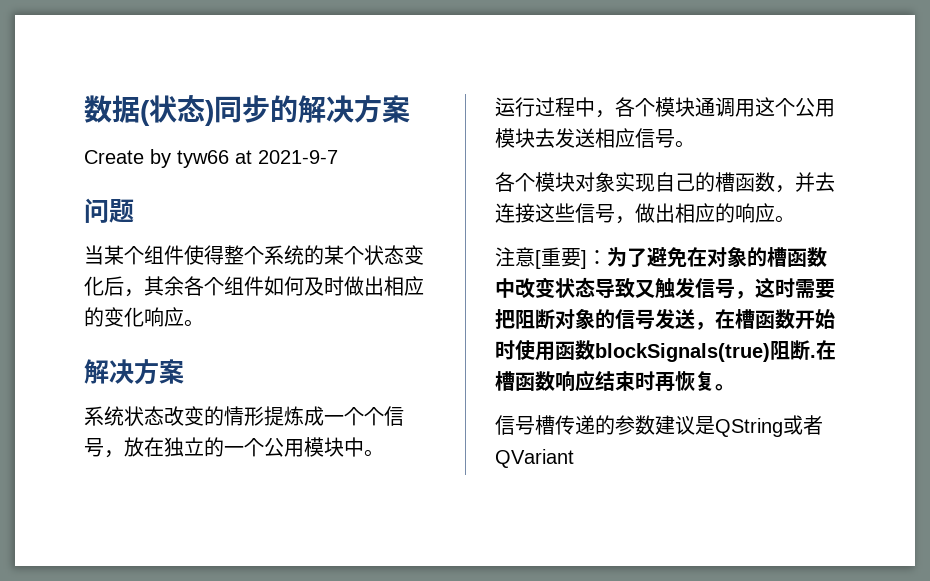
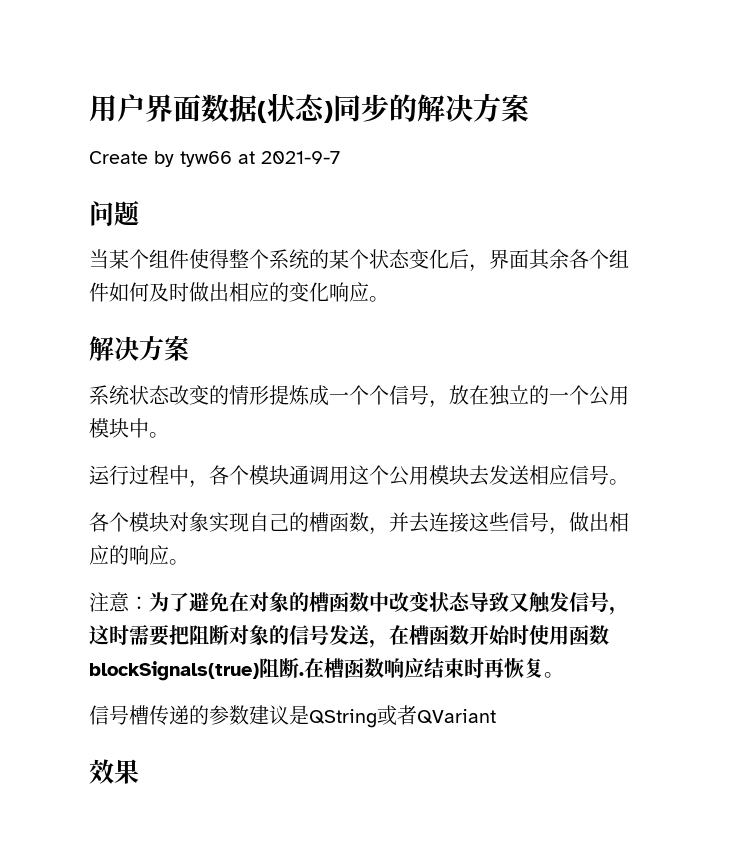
(84, 109) none -> [89,94,201,122] 用户界面
(144, 293) none -> [489,249,529,269] 界面
[535,247,587,269] [重要] -> (130, 602) none
(574, 458) none -> [89,759,139,784] // 效果

